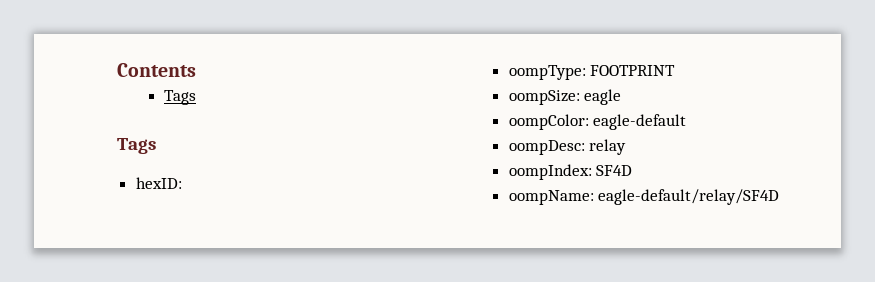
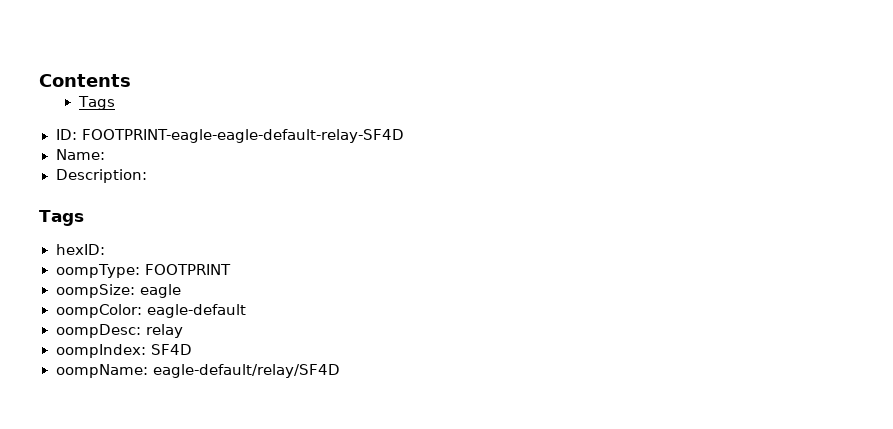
(197, 97) none -> [55,129,405,143] [55,149,105,160] [55,169,147,183] // ID: FOOTPRINT-eagle-eagle-default-relay-SF4D // Name: // Description:

